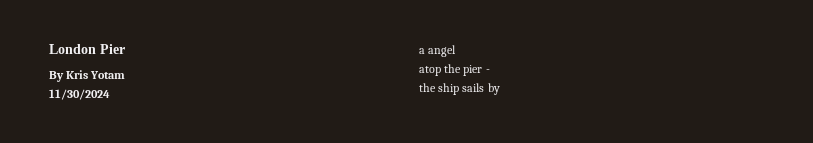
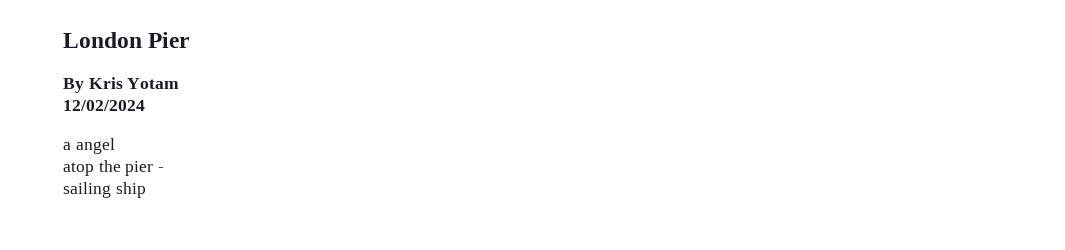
[49,89,110,100] 11/30/2024 -> [63,100,145,111] 12/02/2024
[419,83,500,95] the ship sails by -> [63,182,146,198] sailing ship

